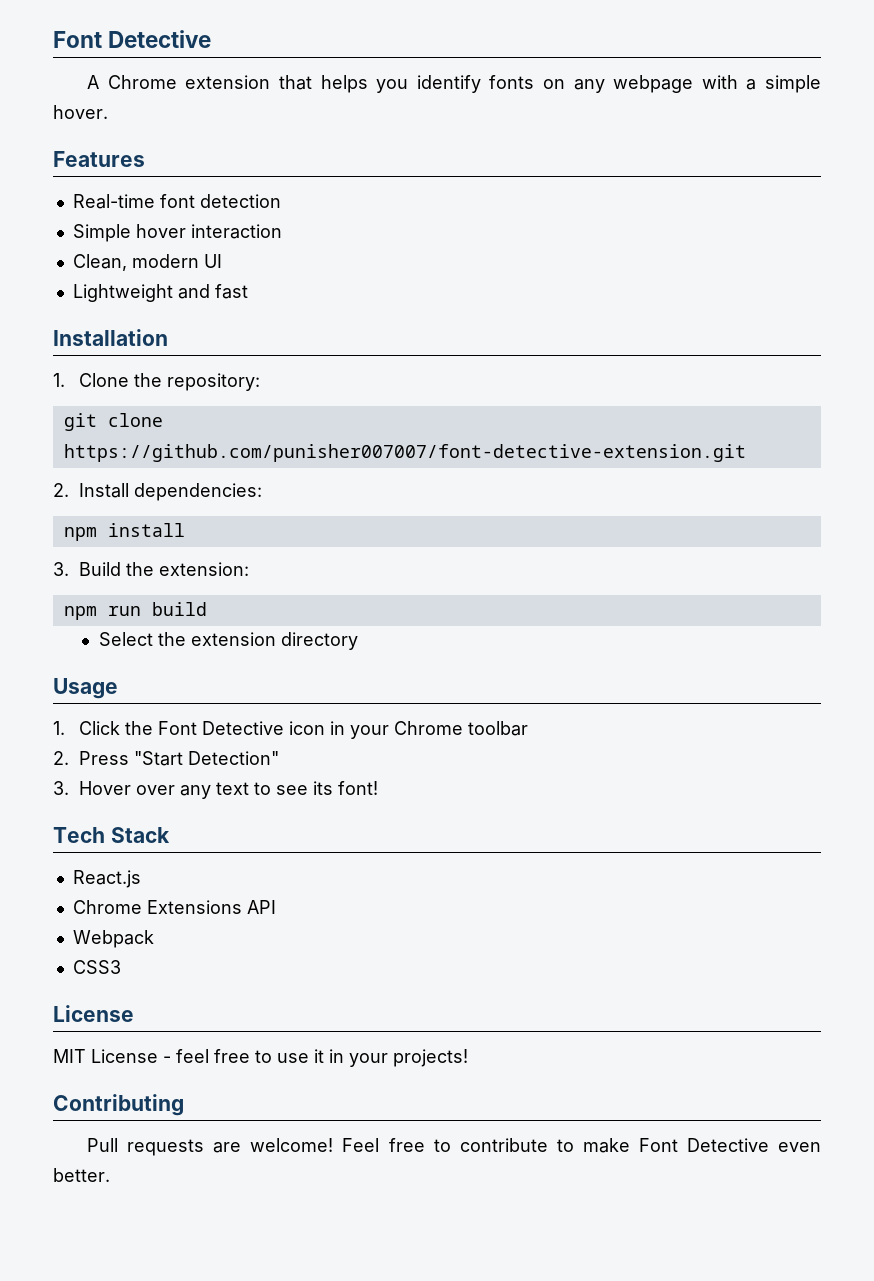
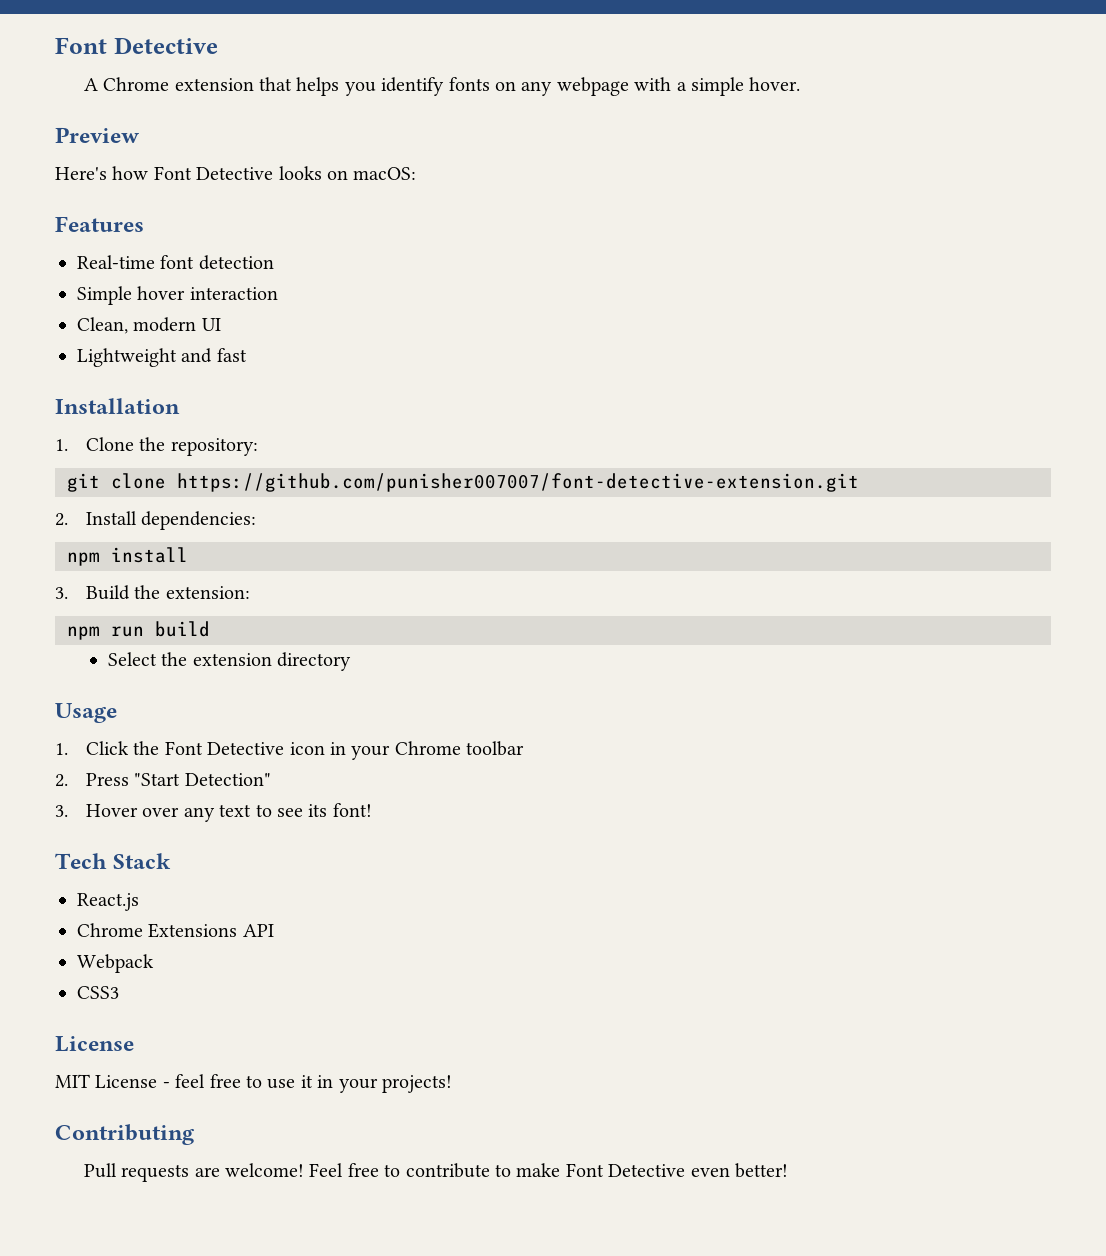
(108, 112) none -> [55,127,140,143] [55,166,417,180] // Preview // Here's how Font Detective looks on macOS:
[53,1168,110,1182] better. -> [734,1163,788,1178] better!

